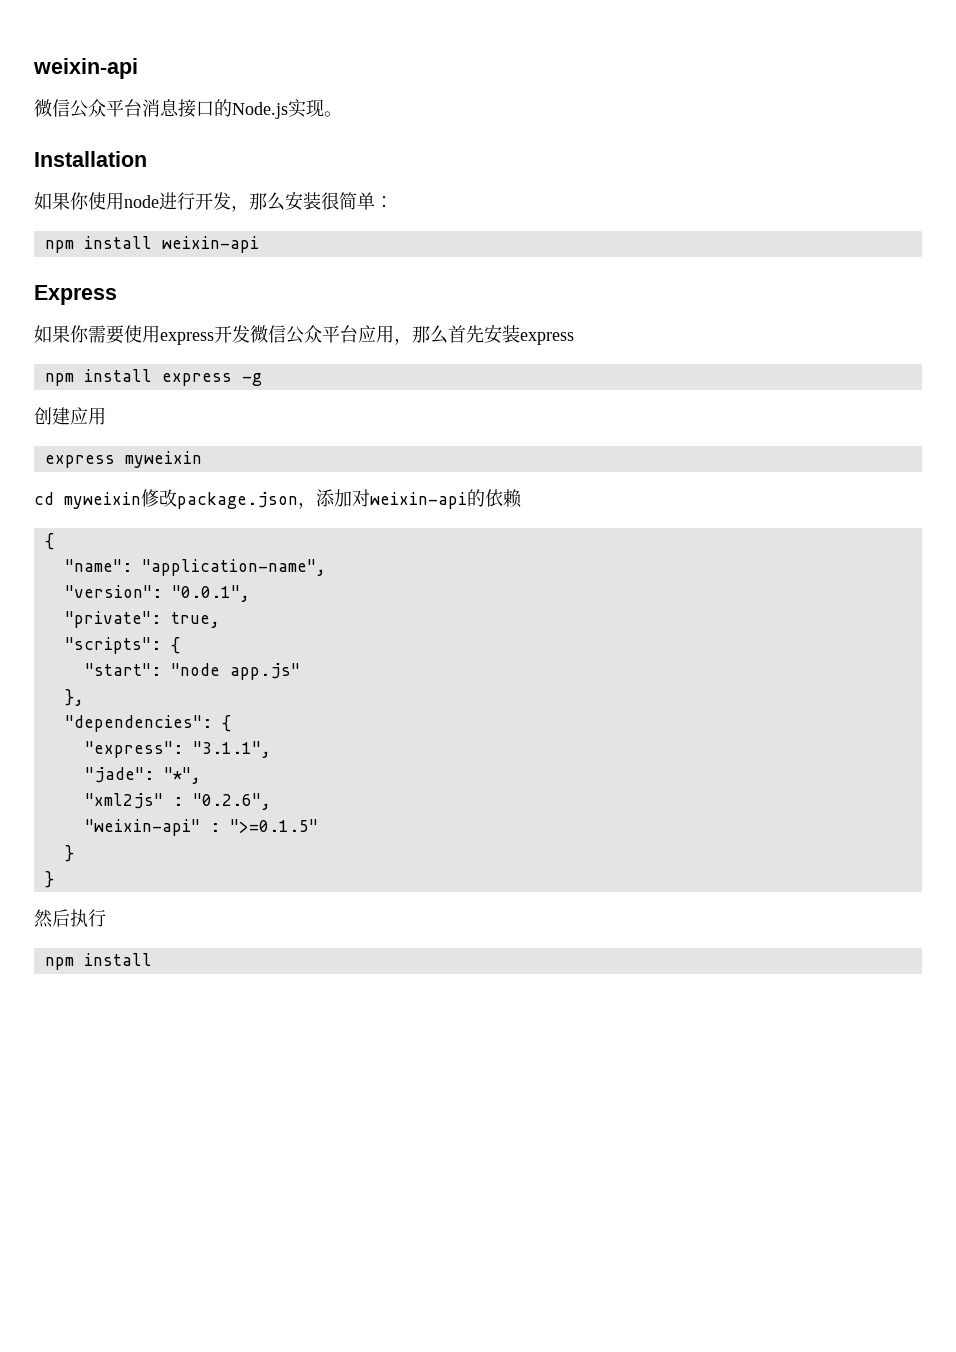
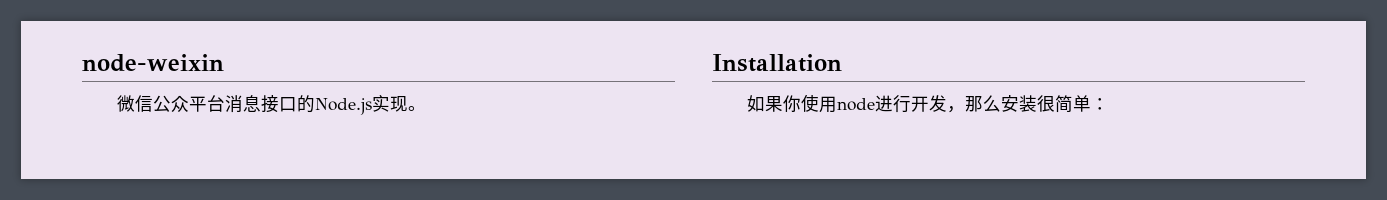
[33,58,138,79] weixin-api -> [82,54,224,72] node-weixin
[44,236,259,253] [34,285,117,305] [34,324,574,345] [44,369,262,386] [34,407,106,425] [44,451,202,468] [34,489,522,509] [44,533,54,550] [64,559,326,576] [64,585,250,602] [64,611,220,628] [64,637,180,654] [84,663,300,680] [64,689,84,706] [64,715,231,732] [84,741,271,758] [84,767,201,784] [84,793,271,810] [84,819,318,836] [64,845,74,862] [44,871,54,888] [34,909,106,928] [44,953,152,970] // npm install weixin-api // Express // 如果你需要使用express开发微信公众平台应用，那么首先安装express // npm install express -g // 创建应用 // express myweixin // cd myweixin修改package.json，添加对weixin-api的依赖 // { // "name": "application-name", // "version": "0.0.1", // "private": true, // "scripts": { // "start": "node app.js" // }, // "dependencies": { // "express": "3.1.1", // "jade": "*", // "xml2js" : "0.2.6", // "weixin-api" : ">=0.1.5" // } // } // 然后执行 // npm install -> (1110, 104) none

